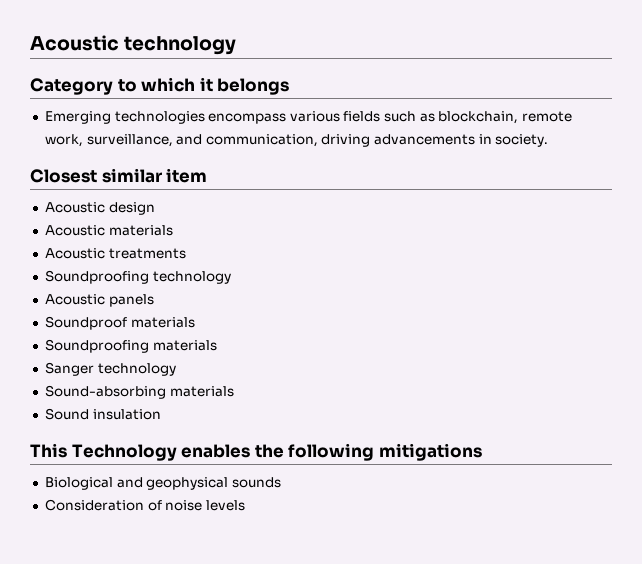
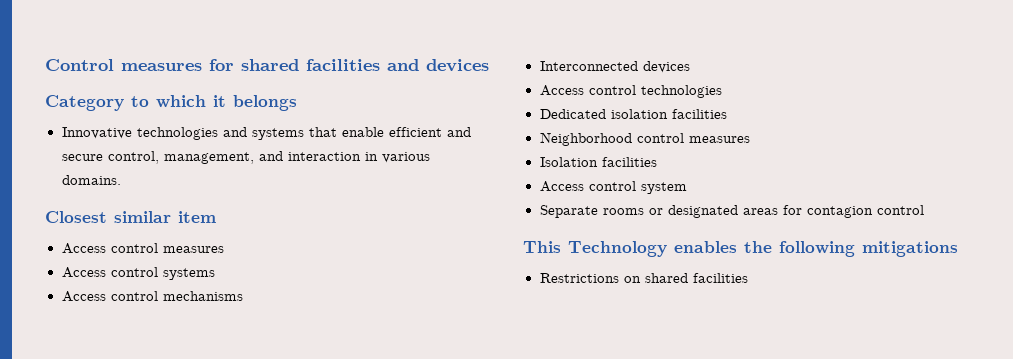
[30,35,237,55] Acoustic technology -> [45,59,489,72] Control measures for shared facilities and devices
[44,111,573,124] [44,134,549,147] [30,168,208,183] [44,202,155,215] [44,225,173,236] [44,248,186,259] [44,270,231,284] [44,294,154,307] [44,316,195,330] [44,339,217,353] [44,362,176,376] [44,385,234,399] [44,408,161,420] Emerging technologies encompass various fields such as blockchain, remote work, surveillance, and communication, driving advancements in society. // Closest similar item // Acoustic design // Acoustic materials // Acoustic treatments // Soundproofing technology // Acoustic panels // Soundproof materials // Soundproofing materials // Sanger technology // Sound-absorbing materials // Sound insulation -> [61,127,471,140] [61,151,430,164] [61,175,121,185] [45,211,216,223] [61,243,224,254] [61,267,215,280] [61,291,243,302] [539,61,690,73] [539,85,722,98] [539,109,727,119] [539,132,750,146] [539,157,657,167] [539,181,687,194] [539,205,924,218] Innovative technologies and systems that enable efficient and secure control, management, and interaction in various domains. // Closest similar item // Access control measures // Access control systems // Access control mechanisms // Interconnected devices // Access control technologies // Dedicated isolation facilities // Neighborhood control measures // Isolation facilities // Access control system // Separate rooms or designated areas for contagion control
[44,477,281,490] [44,499,245,511] Biological and geophysical sounds // Consideration of noise levels -> [539,273,748,283] Restrictions on shared facilities

